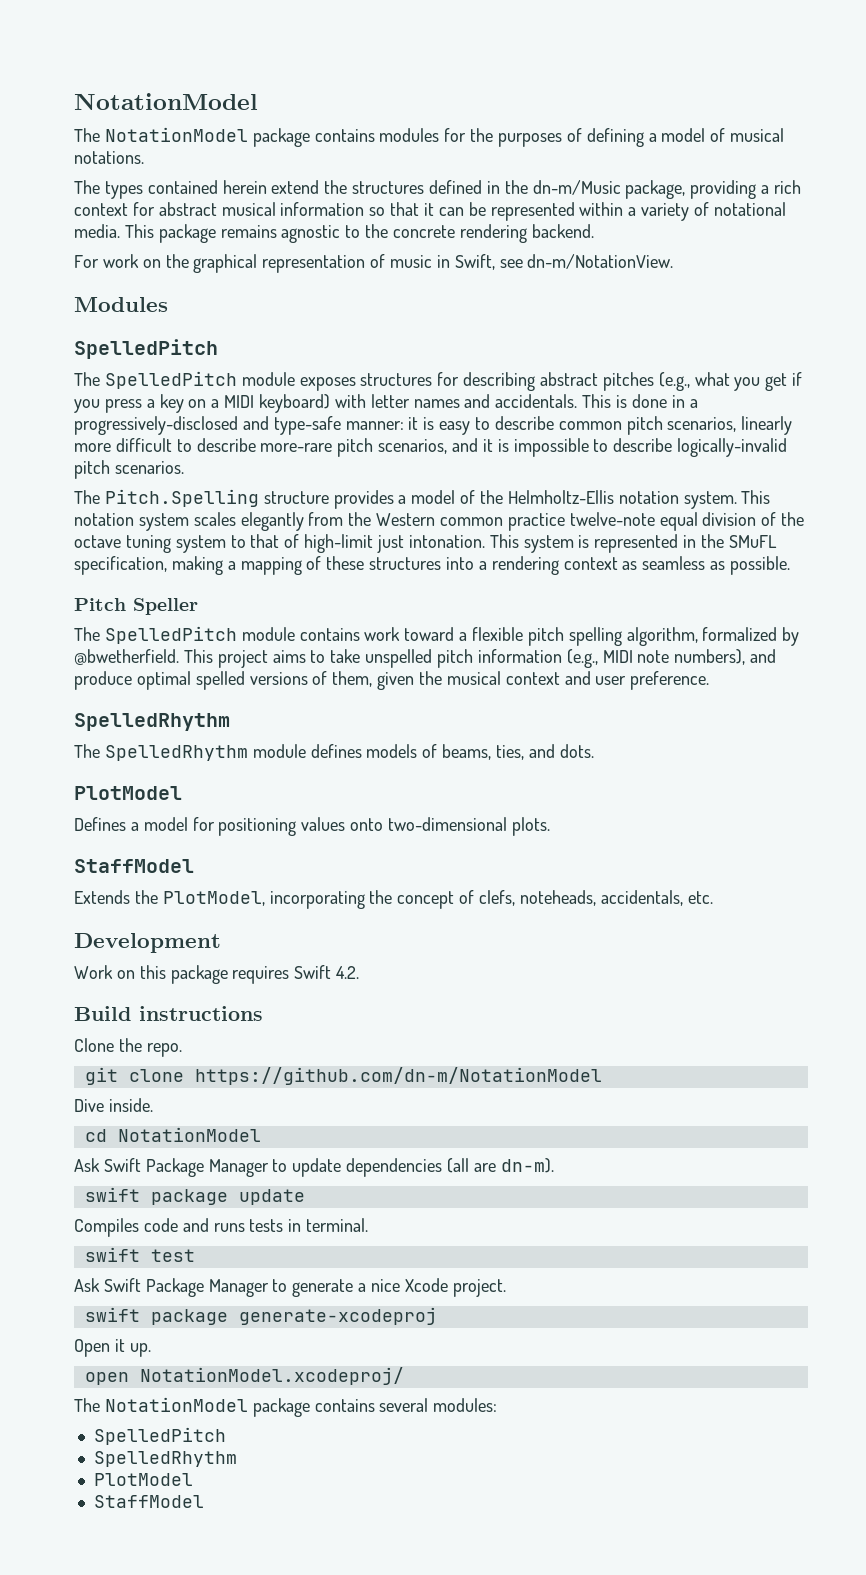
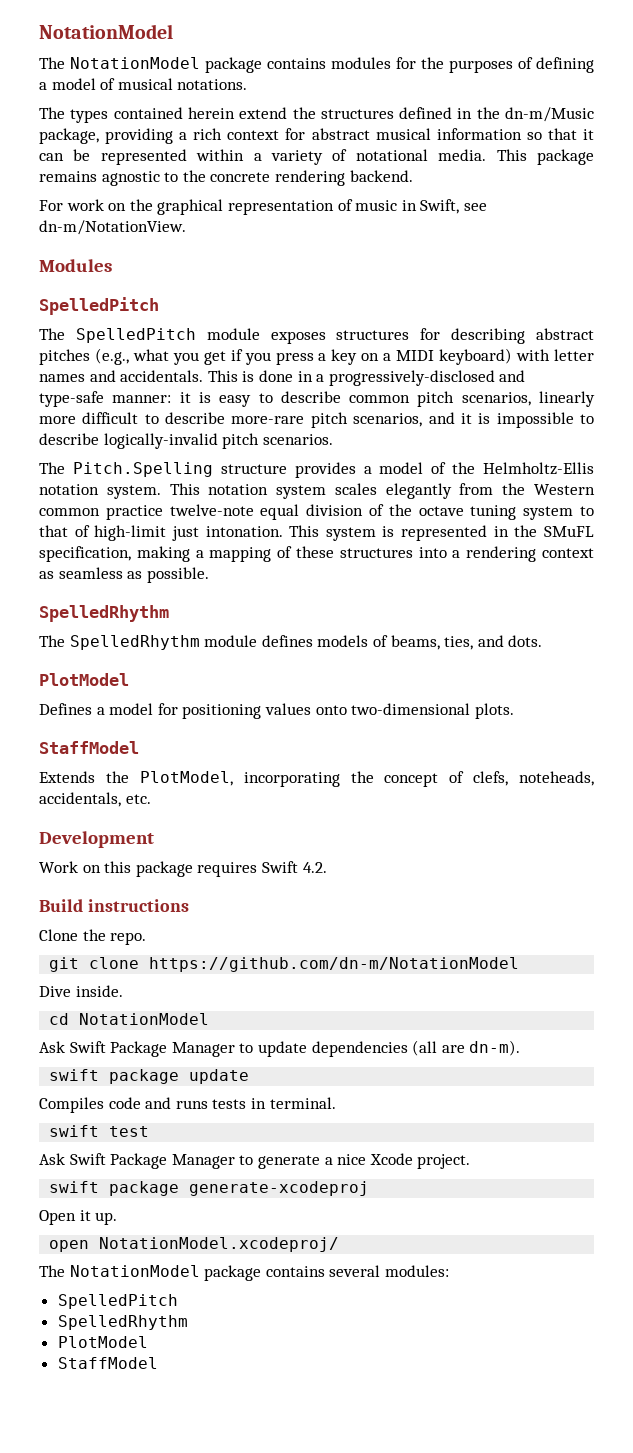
[74,598,198,615] [74,626,800,646] [74,649,777,668] [74,671,710,690] // Pitch Speller // The SpelledPitch module contains work toward a flexible pitch spelling algorithm, formalized by @bwetherfield. This project aims to take unspelled pitch information (e.g., MIDI note numbers), and produce optimal spelled versions of them, given the musical context and user preference. -> (209, 575) none

